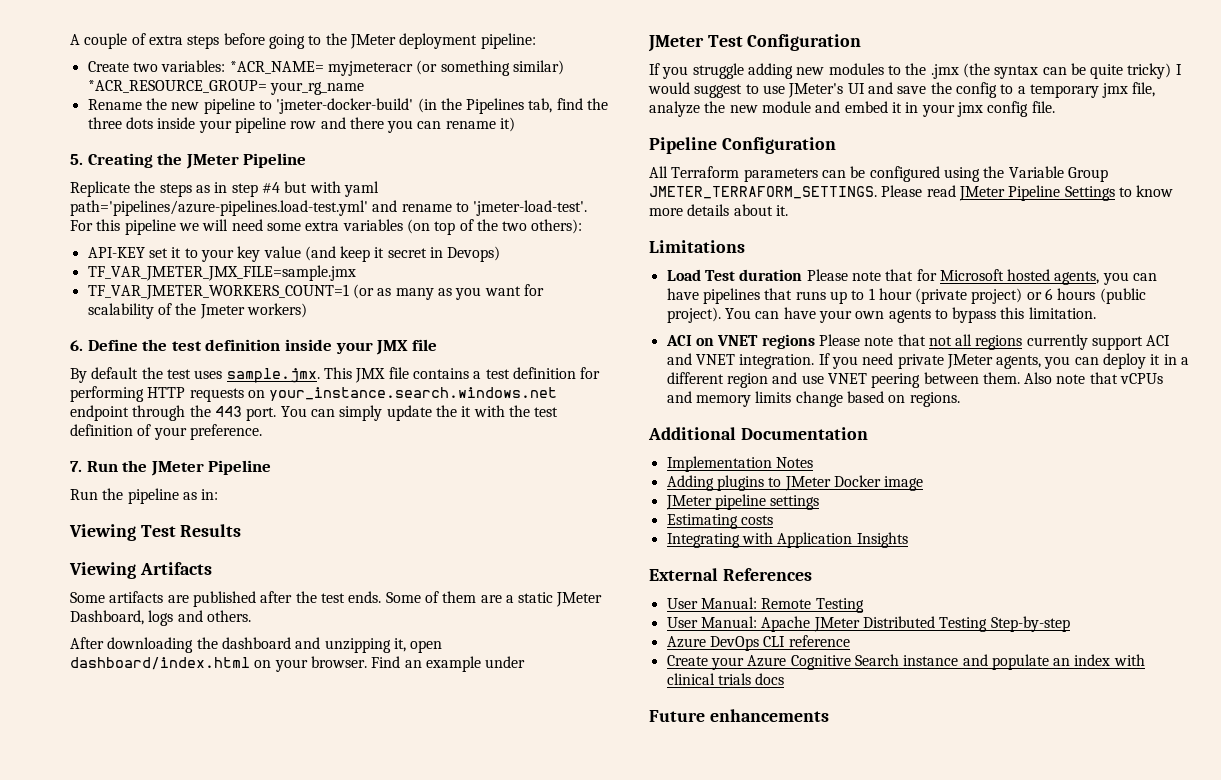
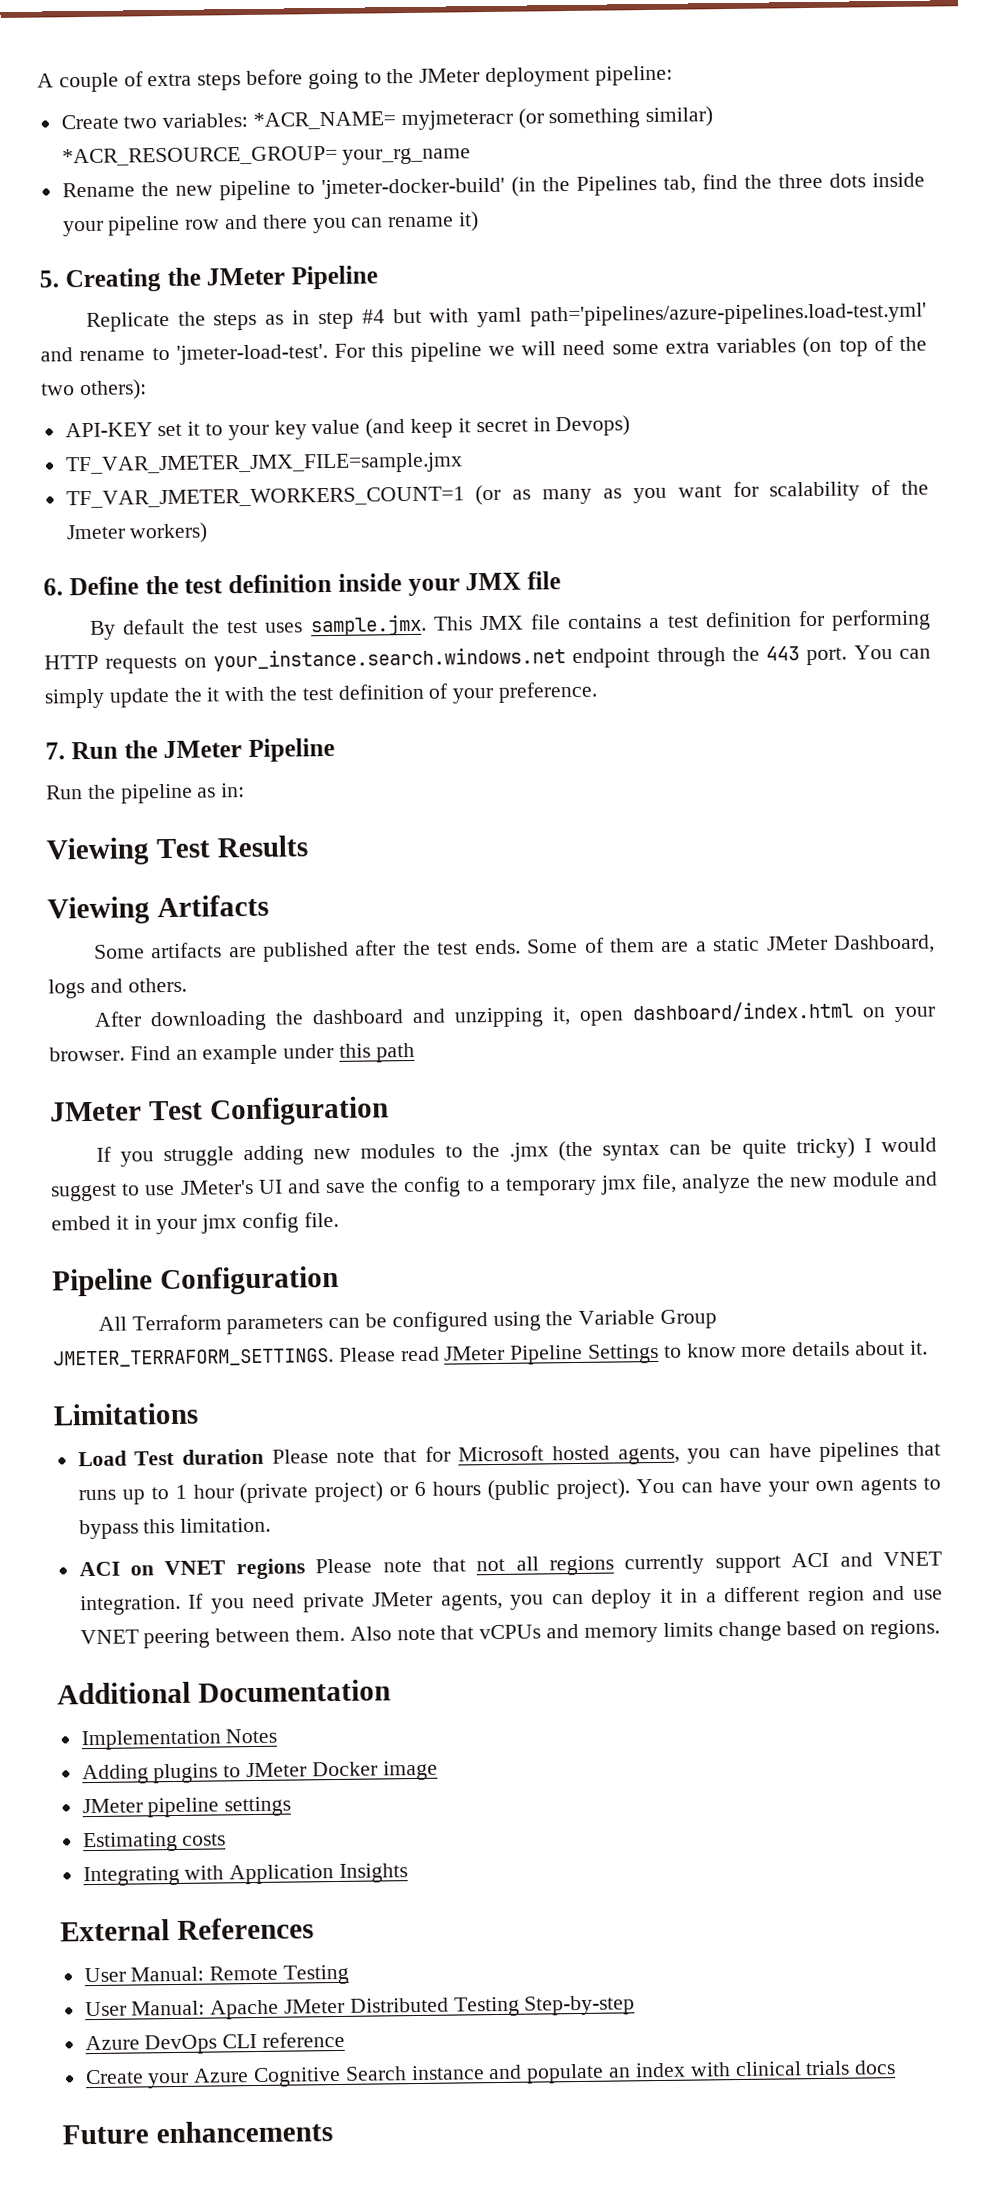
(526, 662) none -> [339,1042,415,1063] this path

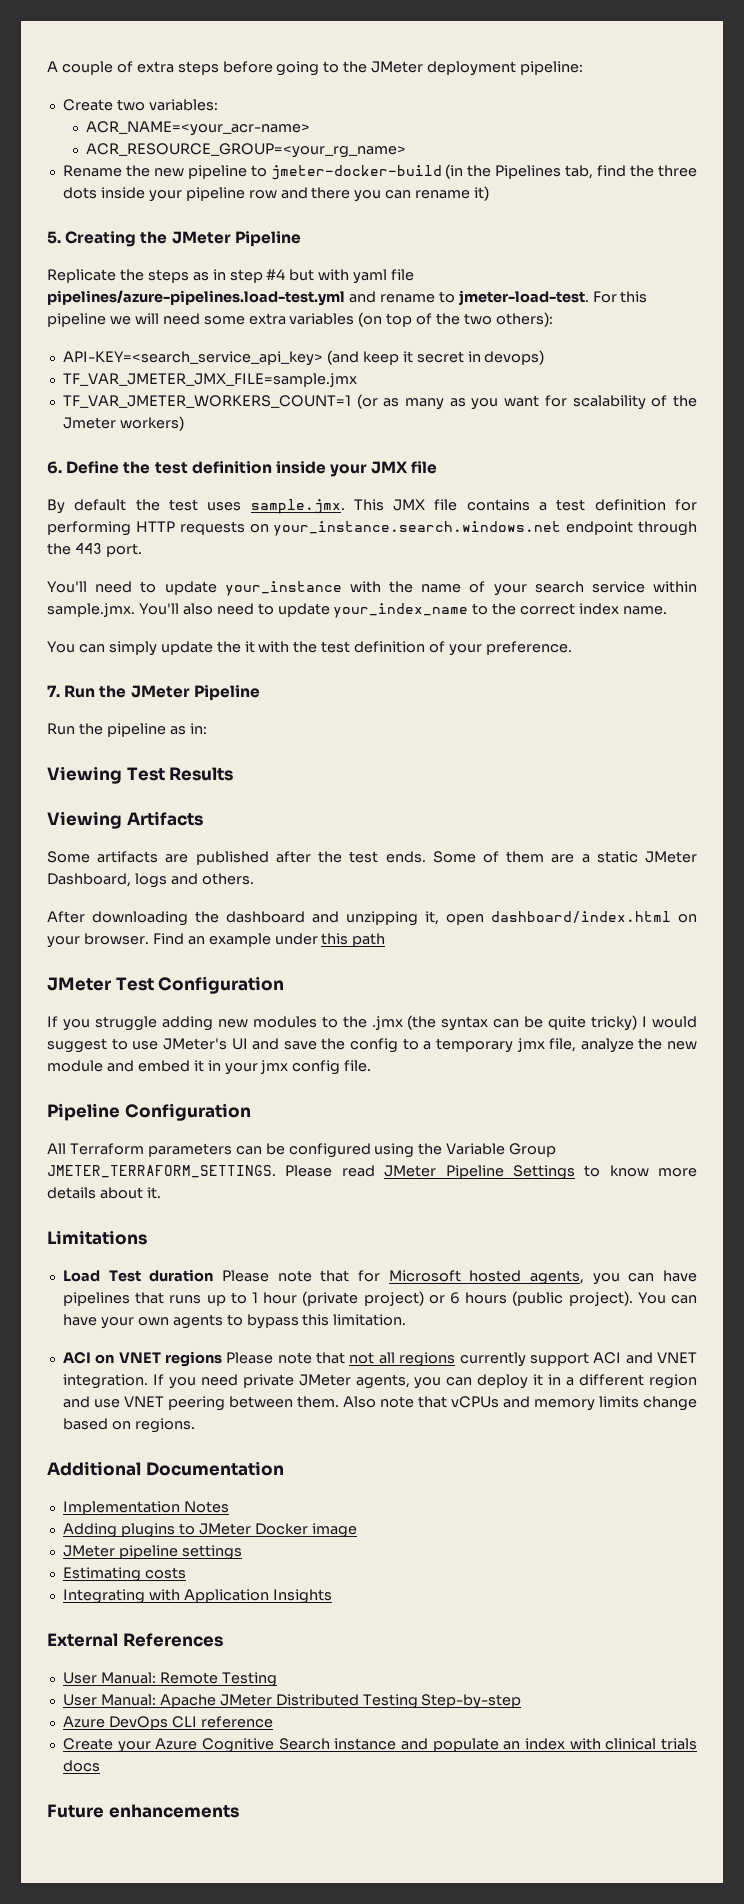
[253,106,714,131] [61,145,472,167] *ACR_NAME= myjmeteracr (or something similar) *ACR_RESOURCE_GROUP= your_rg_name -> [86,121,311,136] [86,143,407,158] // ACR_NAME=<your_acr-name> // ACR_RESOURCE_GROUP=<your_rg_name>
[320,177,505,200] 'jmeter-docker-build' -> [270,165,442,180] jmeter-docker-build
[530,302,927,327] path='pipelines/azure-pipelines.load-test.yml' -> [391,269,415,281] [47,290,345,306] file pipelines/azure-pipelines.load-test.yml
[175,343,328,365] 'jmeter-load-test'. -> [458,290,589,305] jmeter-load-test.
[64,419,361,441] API-KEY set it to your key value -> [62,351,323,366] API-KEY=<search_service_api_key>
[555,415,631,437] Devops) -> [484,350,545,365] devops)
(848, 656) none -> [47,581,697,596] [47,603,668,618] // You'll need to update your_instance with the name of your search service within sample.jmx. You'll also need to update your_index_name to the correct index name. //

